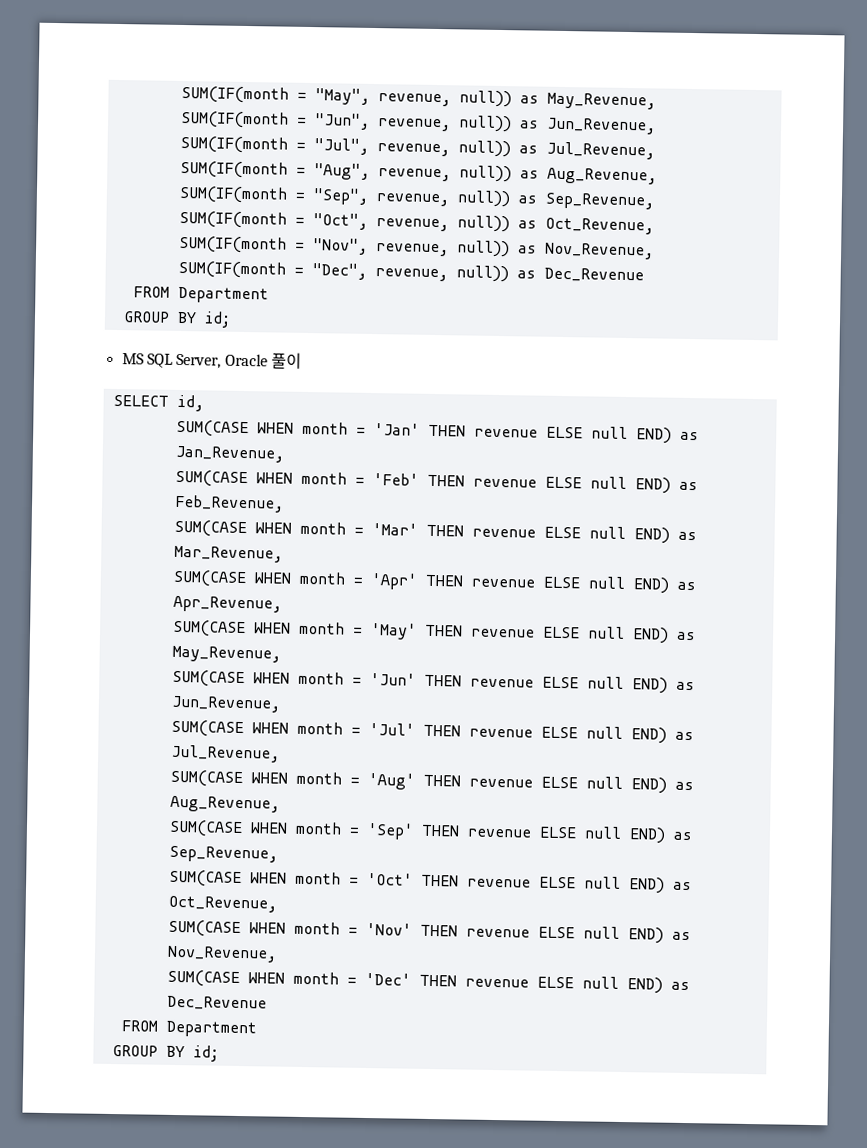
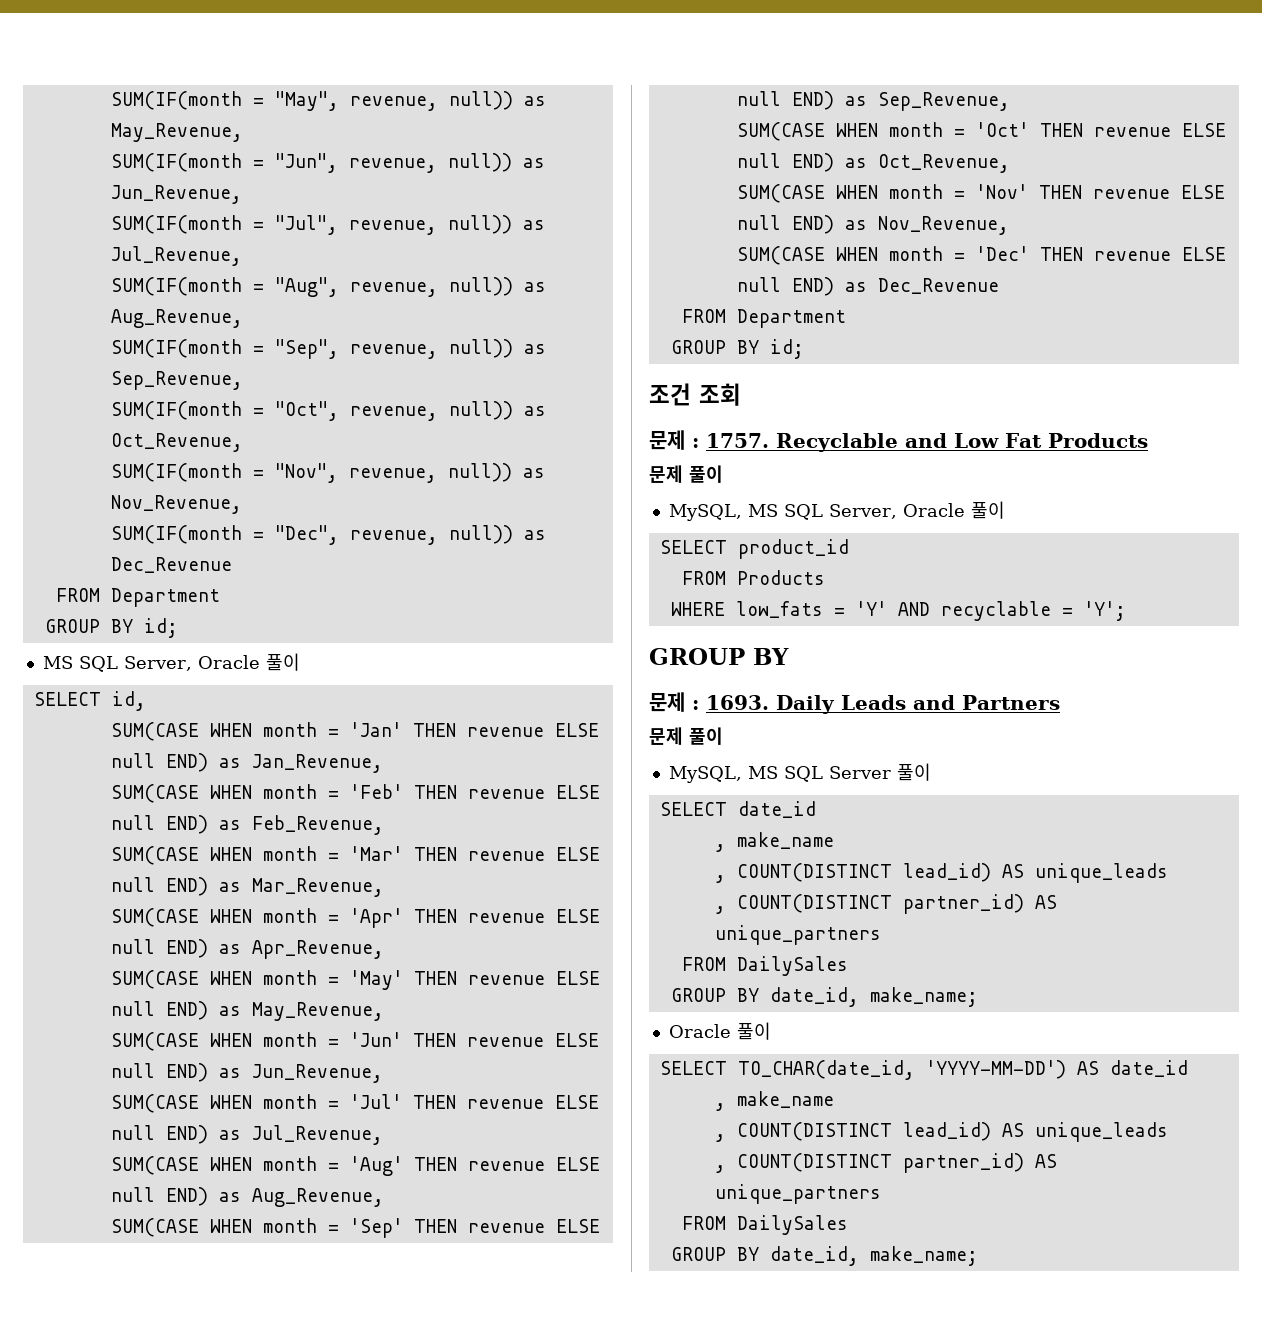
(219, 1053) none -> [649,383,741,406] [649,430,1148,452] [649,465,723,483] [668,501,1005,521] [659,539,849,559] [681,570,825,585] [670,601,1126,621] [649,648,789,665] [649,692,1060,714] [649,727,723,745] [668,763,931,783] [659,801,816,818] [714,832,834,852] [714,863,1168,883] [714,894,1057,914] [714,925,881,945] [681,956,848,976] [670,987,978,1007] [668,1022,771,1040] [659,1060,1188,1080] [714,1091,834,1111] [714,1122,1168,1142] [714,1153,1057,1173] [714,1184,881,1204] [681,1215,848,1235] [670,1246,978,1266] // 조건 조회 // 문제 : 1757. Recyclable and Low Fat Products // 문제 풀이 // MySQL, MS SQL Server, Oracle 풀이 // SELECT product_id // FROM Products // WHERE low_fats = 'Y' AND recyclable = 'Y'; // GROUP BY // 문제 : 1693. Daily Leads and Partners // 문제 풀이 // MySQL, MS SQL Server 풀이 // SELECT date_id // , make_name // , COUNT(DISTINCT lead_id) AS unique_leads // , COUNT(DISTINCT partner_id) AS unique_partners // FROM DailySales // GROUP BY date_id, make_name; // Oracle 풀이 // SELECT TO_CHAR(date_id, 'YYYY-MM-DD') AS date_id // , make_name // , COUNT(DISTINCT lead_id) AS unique_leads // , COUNT(DISTINCT partner_id) AS unique_partners // FROM DailySales // GROUP BY date_id, make_name;

